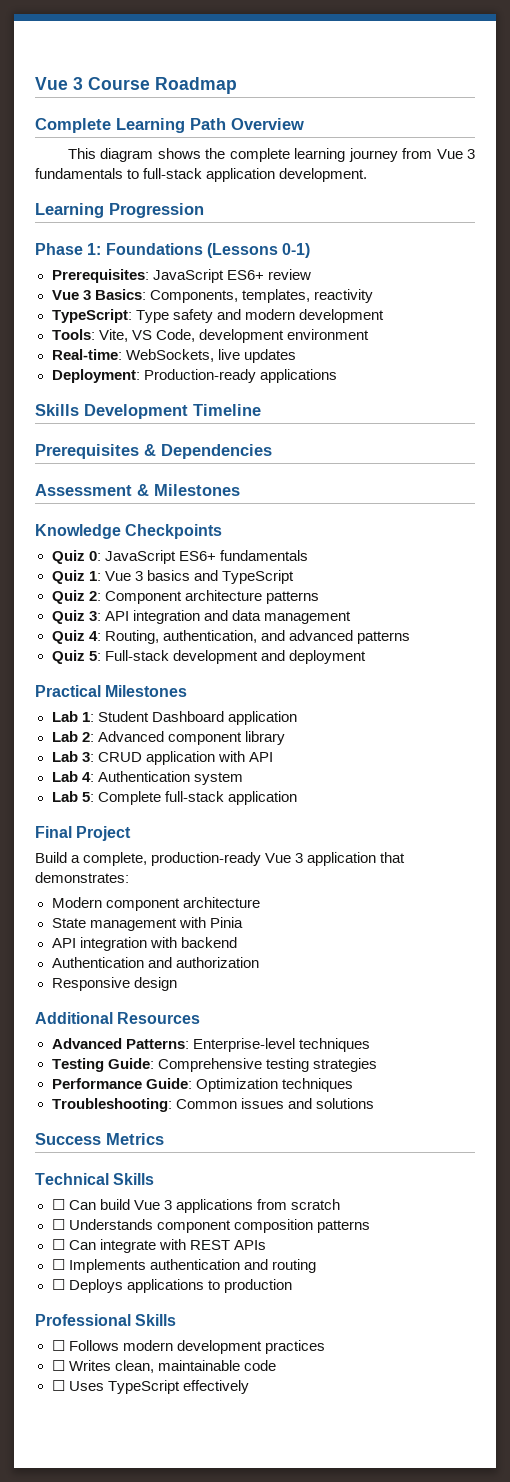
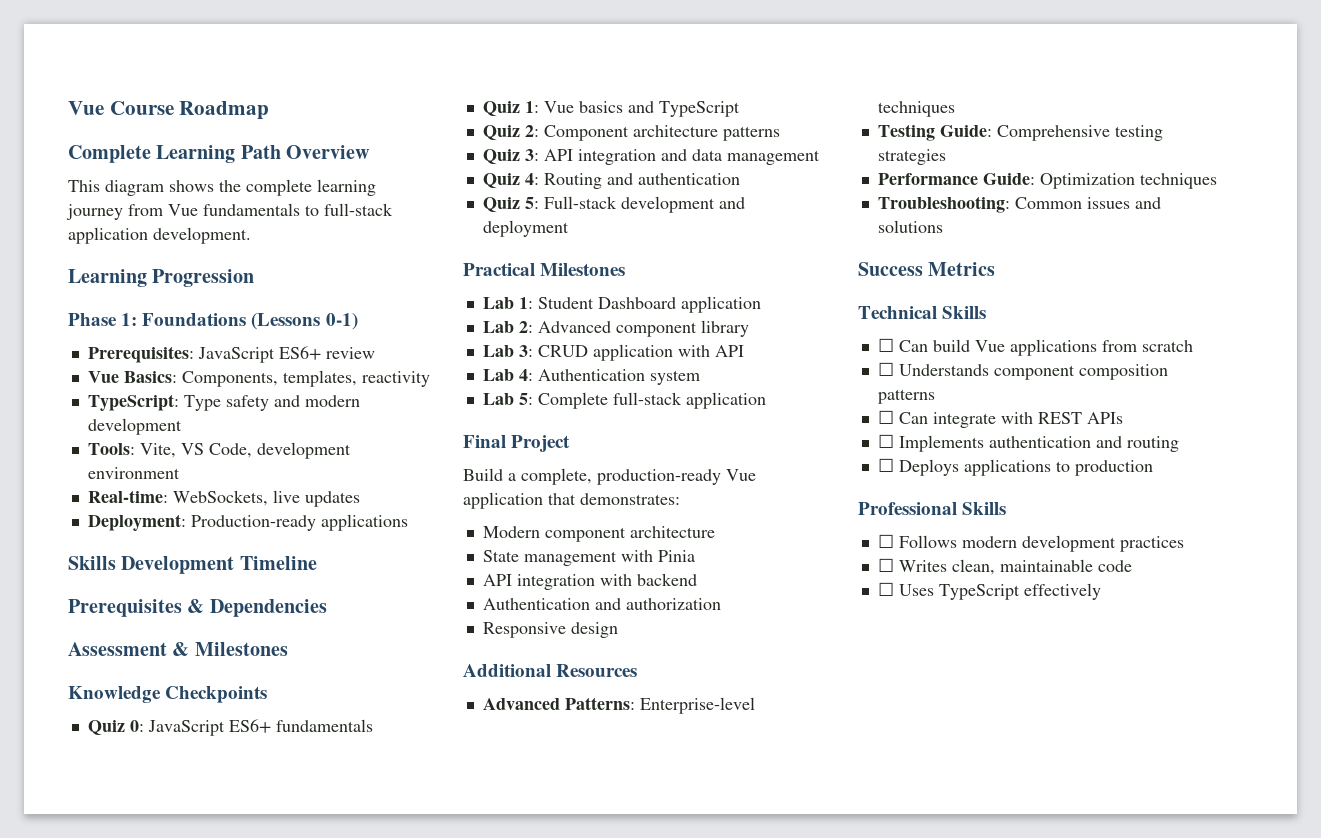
[35,77,83,90] Vue 3 -> [68,101,104,115] Vue
[466,149,475,159] 3 -> (198, 210) none
[82,290,91,300] 3 -> (119, 377) none
[134,571,143,581] 3 -> (574, 107) none
[104,630,410,644] Routing, authentication, and advanced patterns -> [543,173,740,189] Routing and authentication
[295,853,304,863] 3 -> (756, 475) none
[163,1200,172,1210] 3 -> (1005, 346) none

